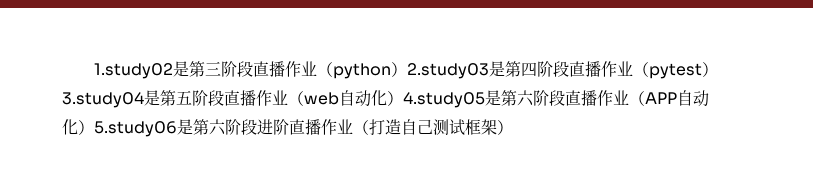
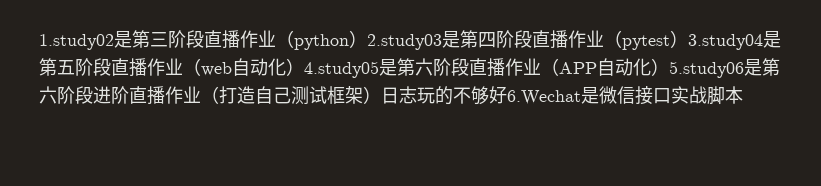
(513, 127) none -> [381,86,743,105] 日志玩的不够好6.Wechat是微信接口实战脚本

